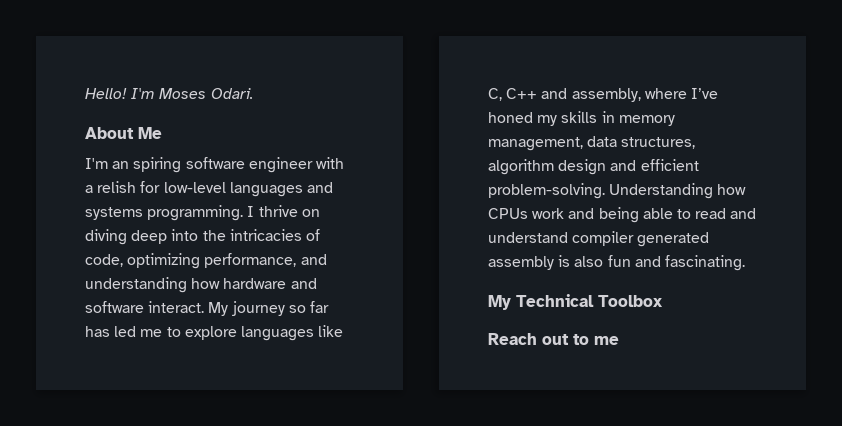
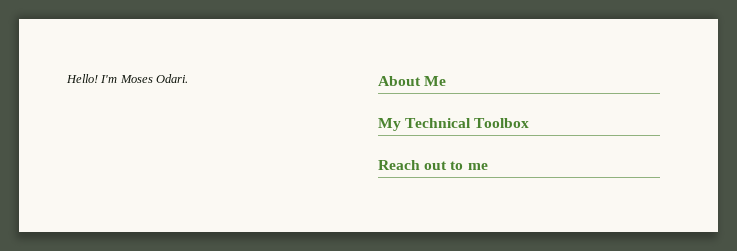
[85,157,344,173] [85,181,333,197] [85,205,320,221] [85,229,320,245] [85,253,327,269] [85,277,317,293] [85,301,329,316] [85,325,344,341] [488,88,718,102] [488,111,675,126] [488,136,696,151] [488,159,699,175] [488,183,747,199] [488,207,757,223] [488,231,710,247] [488,255,745,271] // I'm an spiring software engineer with a relish for low-level languages and systems programming. I thrive on diving deep into the intricacies of code, optimizing performance, and understanding how hardware and software interact. My journey so far has led me to explore languages like C, C++ and assembly, where I’ve honed my skills in memory management, data structures, algorithm design and efficient problem-solving. Understanding how CPUs work and being able to read and understand compiler generated assembly is also fun and fascinating. -> (447, 81) none

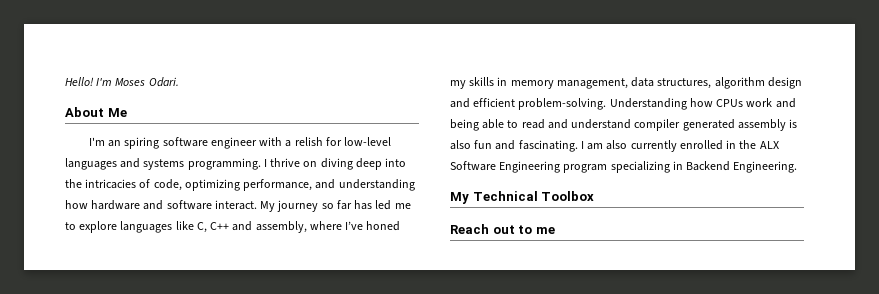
(447, 81) none -> [88,137,392,149] [65,158,407,170] [65,179,415,191] [65,200,411,212] [65,221,401,233] [450,77,802,89] [450,98,796,110] [450,119,798,131] [450,140,779,152] [450,161,798,173] // I'm an spiring software engineer with a relish for low-level languages and systems programming. I thrive on diving deep into the intricacies of code, optimizing performance, and understanding how hardware and software interact. My journey so far has led me to explore languages like C, C++ and assembly, where I’ve honed my skills in memory management, data structures, algorithm design and efficient problem-solving. Understanding how CPUs work and being able to read and understand compiler generated assembly is also fun and fascinating. I am also currently enrolled in the ALX Software Engineering program specializing in Backend Engineering.

